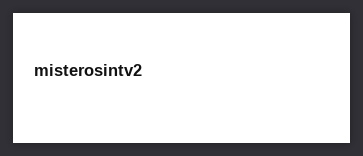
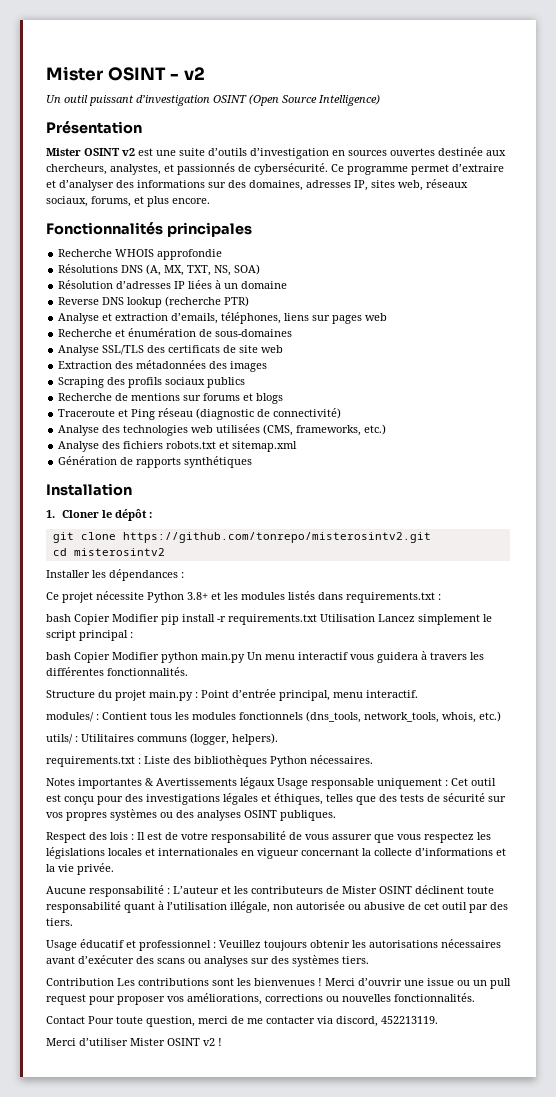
[34,64,142,76] misterosintv2 -> [46,66,205,81] [46,94,380,106] [46,121,142,134] [46,147,506,159] [46,163,504,175] [46,179,468,191] [46,196,210,207] [46,222,252,237] [58,249,223,260] [58,264,261,276] [58,280,288,289] [58,296,250,308] [58,312,388,324] [58,328,293,337] [58,345,284,356] [58,360,268,372] [58,377,246,388] [58,393,284,404] [58,408,342,420] [58,424,387,436] [58,441,298,452] [58,456,253,468] [46,483,132,496] [46,509,153,521] [52,532,431,543] [52,548,165,556] [46,569,184,581] [46,591,441,603] [46,614,492,625] [46,630,133,641] [46,651,484,663] [46,667,188,676] [46,689,418,701] [46,711,501,723] [46,733,278,745] [46,755,373,767] [46,777,496,789] [46,793,506,805] [46,809,336,821] [46,831,491,843] [46,847,506,859] [46,863,114,875] [46,885,494,897] [46,901,508,913] [46,918,73,926] [46,939,501,951] [46,955,369,967] [46,978,511,989] [46,993,475,1005] [46,1016,438,1027] [46,1038,222,1046] Mister OSINT - v2 // Un outil puissant d’investigation OSINT (Open Source Intelligence) // Présentation // Mister OSINT v2 est une suite d’outils d’investigation en sources ouvertes destinée aux chercheurs, analystes, et passionnés de cybersécurité. Ce programme permet d’extraire et d’analyser des informations sur des domaines, adresses IP, sites web, réseaux sociaux, forums, et plus encore. // Fonctionnalités principales // Recherche WHOIS approfondie // Résolutions DNS (A, MX, TXT, NS, SOA) // Résolution d’adresses IP liées à un domaine // Reverse DNS lookup (recherche PTR) // Analyse et extraction d’emails, téléphones, liens sur pages web // Recherche et énumération de sous-domaines // Analyse SSL/TLS des certificats de site web // Extraction des métadonnées des images // Scraping des profils sociaux publics // Recherche de mentions sur forums et blogs // Traceroute et Ping réseau (diagnostic de connectivité) // Analyse des technologies web utilisées (CMS, frameworks, etc.) // Analyse des fichiers robots.txt et sitemap.xml // Génération de rapports synthétiques // Installation // 1. Cloner le dépôt : // git clone https://github.com/tonrepo/misterosintv2.git // cd misterosintv2 // Installer les dépendances : // Ce projet nécessite Python 3.8+ et les modules listés dans requirements.txt : // bash Copier Modifier pip install -r requirements.txt Utilisation Lancez simplement le script principal : // bash Copier Modifier python main.py Un menu interactif vous guidera à travers les différentes fonctionnalités. // Structure du projet main.py : Point d’entrée principal, menu interactif. // modules/ : Contient tous les modules fonctionnels (dns_tools, network_tools, whois, etc.) // utils/ : Utilitaires communs (logger, helpers). // requirements.txt : Liste des bibliothèques Python nécessaires. // Notes importantes & Avertissements légaux Usage responsable uniquement : Cet outil est conçu pour des investigations légales et éthiques, telles que des tests de sécurité sur vos propres systèmes ou des analyses OSINT publiques. // Respect des lois : Il est de votre responsabilité de vous assurer que vous respectez les législations locales et internationales en vigueur concernant la collecte d’informations et la vie privée. // Aucune responsabilité : L’auteur et les contributeurs de Mister OSINT déclinent toute responsabilité quant à l’utilisation illégale, non autorisée ou abusive de cet outil par des tiers. // Usage éducatif et professionnel : Veuillez toujours obtenir les autorisations nécessaires avant d’exécuter des scans ou analyses sur des systèmes tiers. // Contribution Les contributions sont les bienvenues ! Merci d’ouvrir une issue ou un pull request pour proposer vos améliorations, corrections ou nouvelles fonctionnalités. // Contact Pour toute question, merci de me contacter via discord, 452213119. // Merci d’utiliser Mister OSINT v2 !

